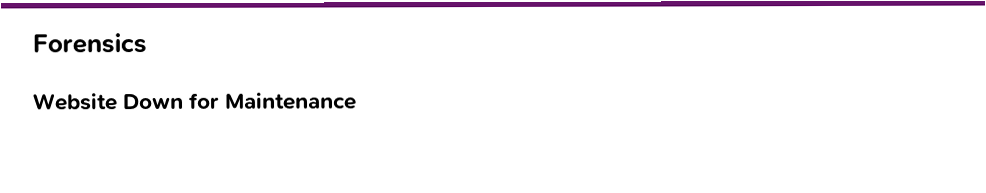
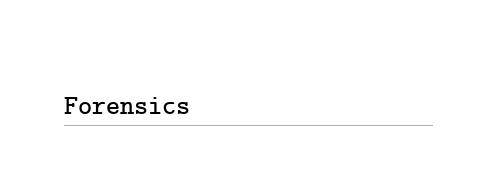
[32,92,358,111] // Website Down for Maintenance -> (190, 105) none

